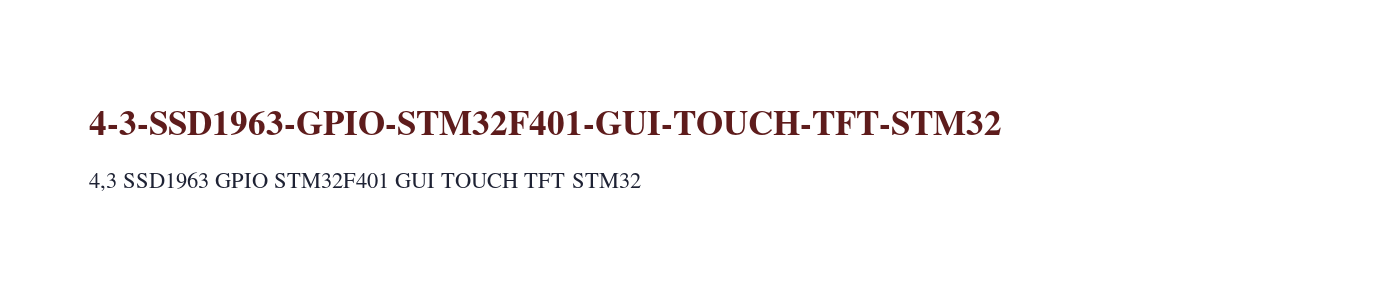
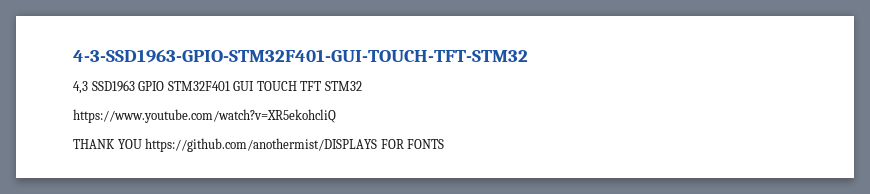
(641, 180) none -> [73,109,336,123] [73,138,445,152] // https://www.youtube.com/watch?v=XR5ekohcliQ // THANK YOU https://github.com/anothermist/DISPLAYS FOR FONTS

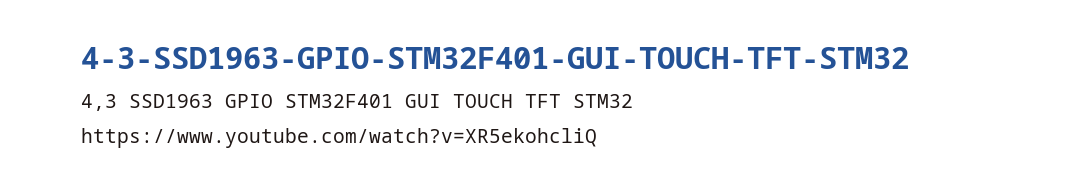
[73,138,445,152] // THANK YOU https://github.com/anothermist/DISPLAYS FOR FONTS -> (597, 138) none

